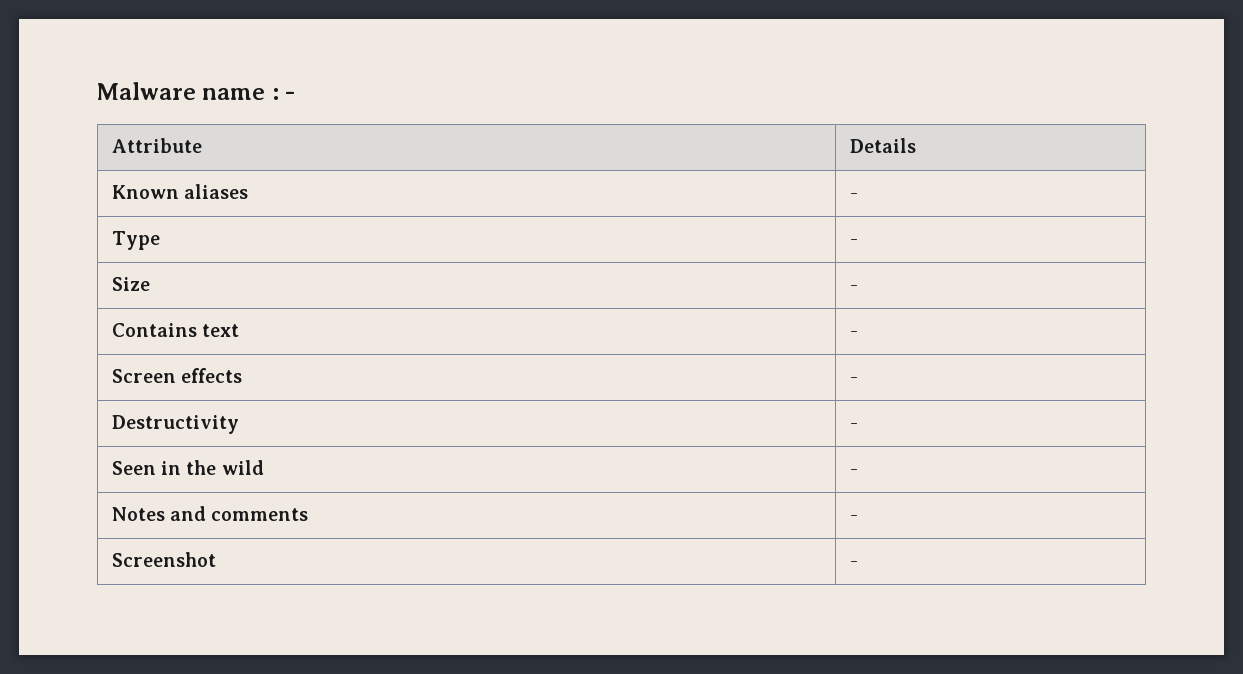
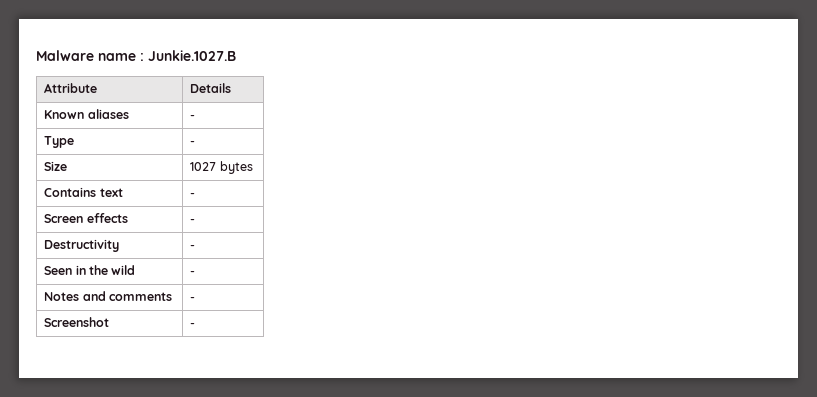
[285,91,296,100] - -> [148,50,236,61] Junkie.1027.B
[849,285,858,291] - -> [190,161,253,174] 1027 bytes

